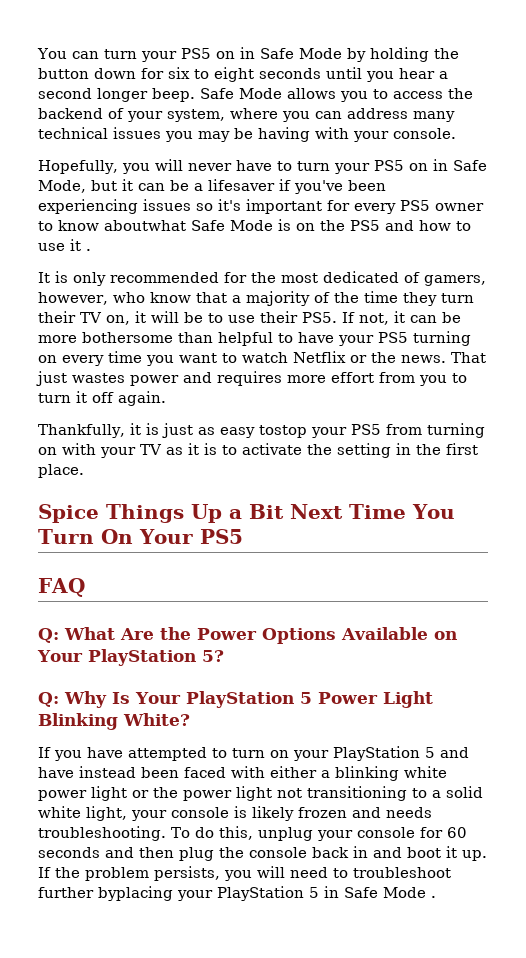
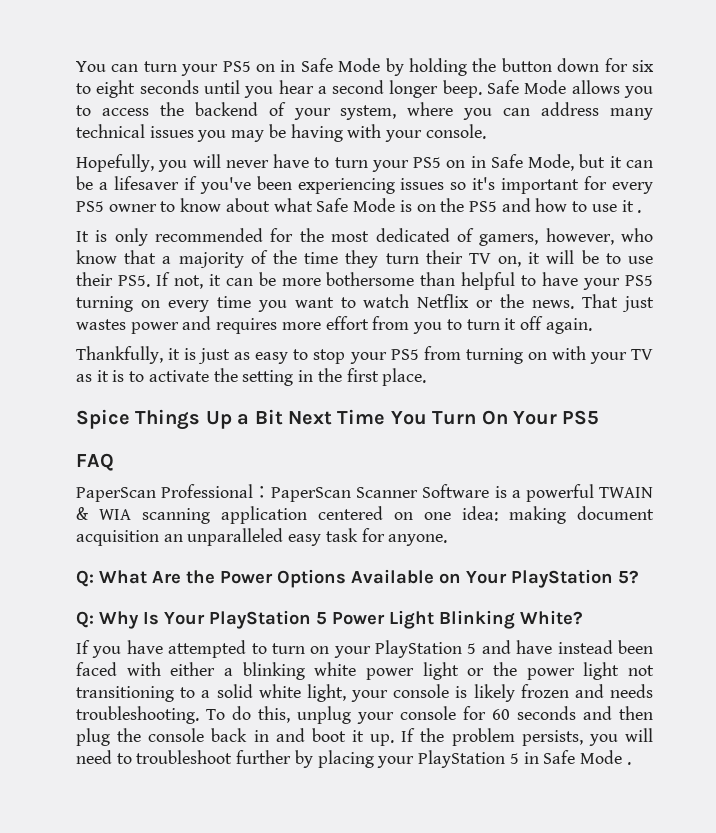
[104,220,186,231] aboutwhat -> [225,198,313,212] about what
[258,425,307,438] tostop -> [293,349,346,364] to stop
(85, 587) none -> [76,484,654,502] [76,506,654,524] [76,528,448,546] // PaperScan Professional：PaperScan Scanner Software is a powerful TWAIN & WIA scanning application centered on one idea: making document acquisition an unparalleled easy task for anyone.
[98,886,173,901] byplacing -> [294,750,374,768] by placing

